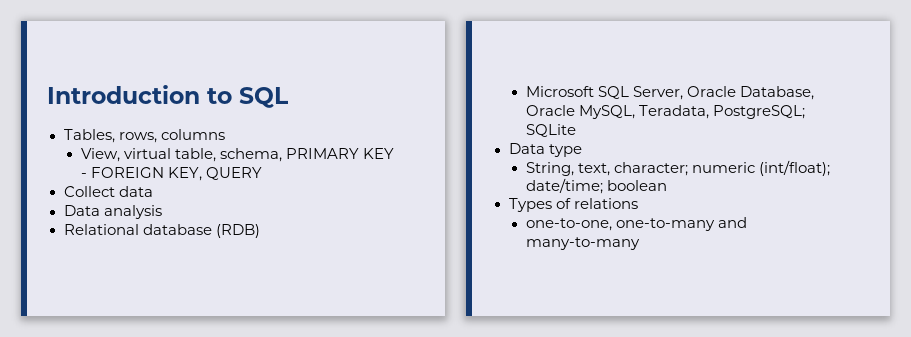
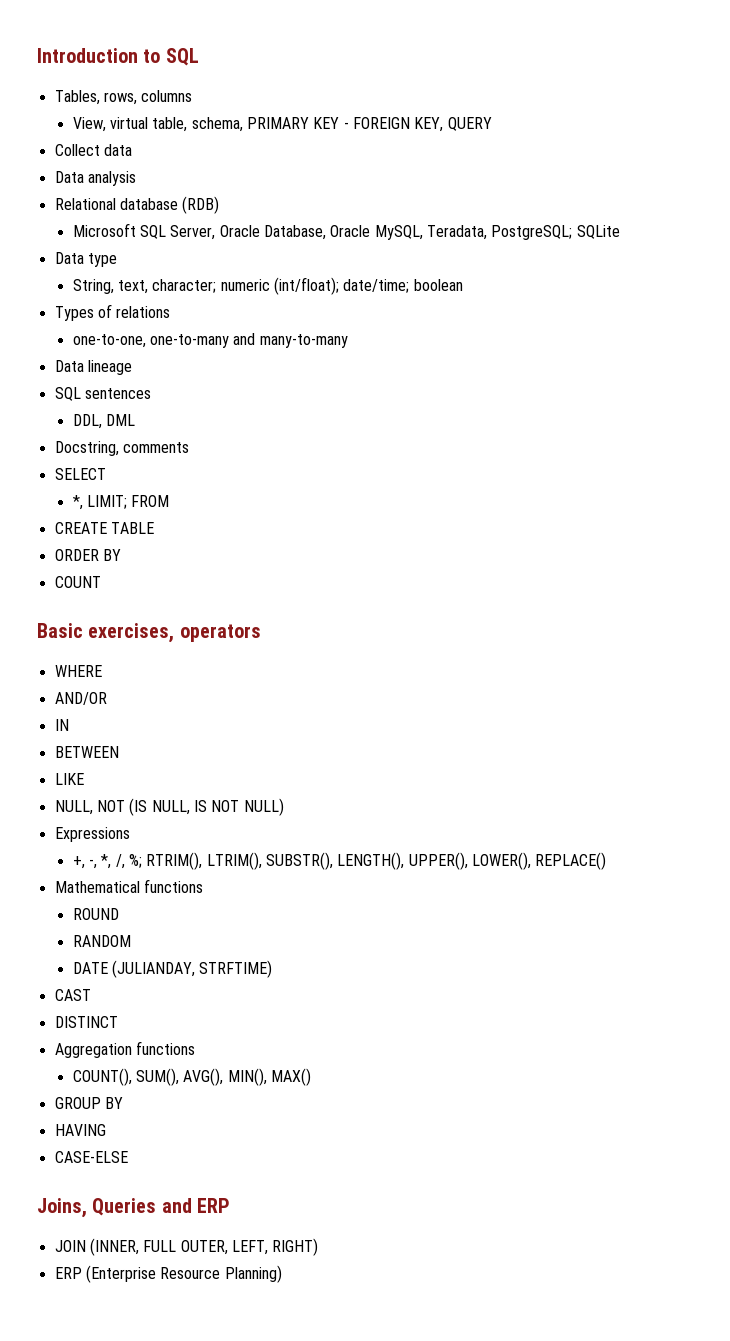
(640, 243) none -> [54,360,132,375] [54,387,151,401] [72,414,135,429] [54,441,189,456] [54,468,106,480] [72,495,170,510] [54,522,154,534] [54,549,121,561] [54,576,101,588] [37,623,261,643] [54,665,102,677] [54,692,107,705] [54,719,69,731] [54,746,119,758] [54,773,84,785] [54,798,284,816] [54,827,130,842] [72,852,607,870] [54,879,203,893] [72,908,119,920] [72,935,131,947] [72,960,273,978] [54,989,91,1001] [54,1016,118,1028] [54,1041,195,1058] [72,1068,311,1086] [54,1097,123,1109] [54,1124,106,1136] [54,1151,128,1163] [37,1198,231,1218] [54,1238,319,1256] [54,1265,282,1283] // Data lineage // SQL sentences // DDL, DML // Docstring, comments // SELECT // *, LIMIT; FROM // CREATE TABLE // ORDER BY // COUNT // Basic exercises, operators // WHERE // AND/OR // IN // BETWEEN // LIKE // NULL, NOT (IS NULL, IS NOT NULL) // Expressions // +, -, *, /, %; RTRIM(), LTRIM(), SUBSTR(), LENGTH(), UPPER(), LOWER(), REPLACE() // Mathematical functions // ROUND // RANDOM // DATE (JULIANDAY, STRFTIME) // CAST // DISTINCT // Aggregation functions // COUNT(), SUM(), AVG(), MIN(), MAX() // GROUP BY // HAVING // CASE-ELSE // Joins, Queries and ERP // JOIN (INNER, FULL OUTER, LEFT, RIGHT) // ERP (Enterprise Resource Planning)

